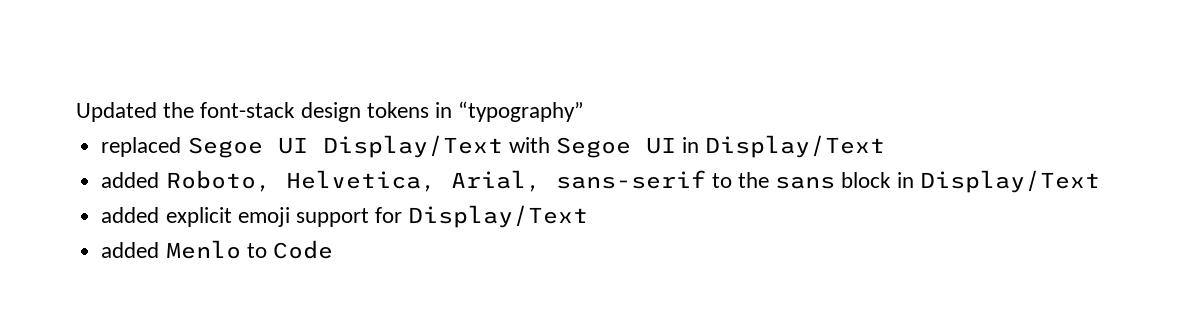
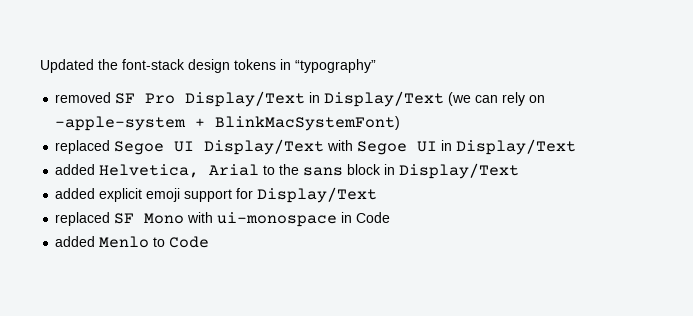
(585, 111) none -> [55,91,546,107] [55,116,401,131] // removed SF Pro Display/Text in Display/Text (we can rely on -apple-system + BlinkMacSystemFont)
[165,170,706,192] Roboto, Helvetica, Arial, sans-serif -> [99,164,260,178] Helvetica, Arial
(589, 216) none -> [55,212,391,227] // replaced SF Mono with ui-monospace in Code

